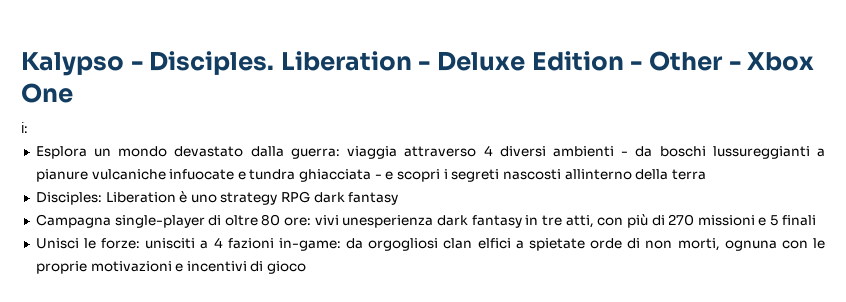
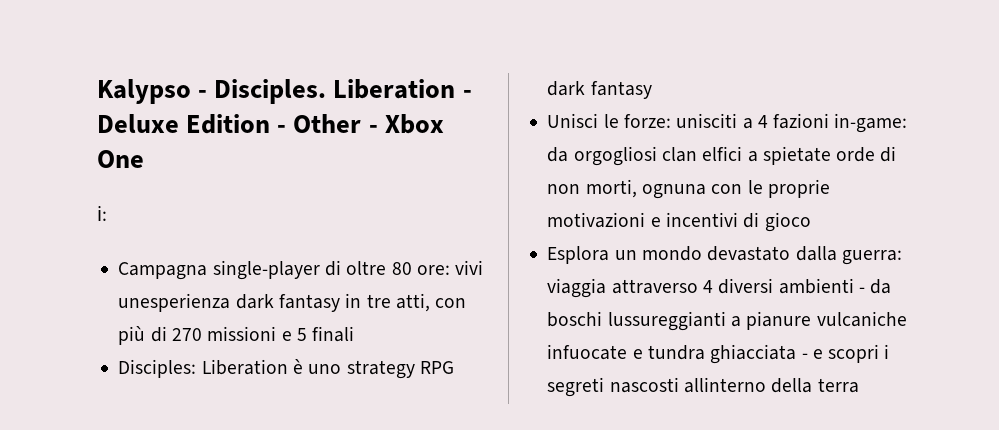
(28, 127) none -> [118,260,484,280] [118,293,467,312] [118,326,355,345] [118,359,454,379] [547,81,652,99] [547,113,908,133] [547,146,897,166] [547,179,830,199] [547,212,811,232] // Campagna single-player di oltre 80 ore: vivi unesperienza dark fantasy in tre atti, con più di 270 missioni e 5 finali // Disciples: Liberation è uno strategy RPG dark fantasy // Unisci le forze: unisciti a 4 fazioni in-game: da orgogliosi clan elfici a spietate orde di non morti, ognuna con le proprie motivazioni e incentivi di gioco
[35,191,399,205] [35,214,816,228] [35,237,826,251] [35,261,307,274] // Disciples: Liberation è uno strategy RPG dark fantasy // Campagna single-player di oltre 80 ore: vivi unesperienza dark fantasy in tre atti, con più di 270 missioni e 5 finali // Unisci le forze: unisciti a 4 fazioni in-game: da orgogliosi clan elfici a spietate orde di non morti, ognuna con le proprie motivazioni e incentivi di gioco -> (859, 385) none

